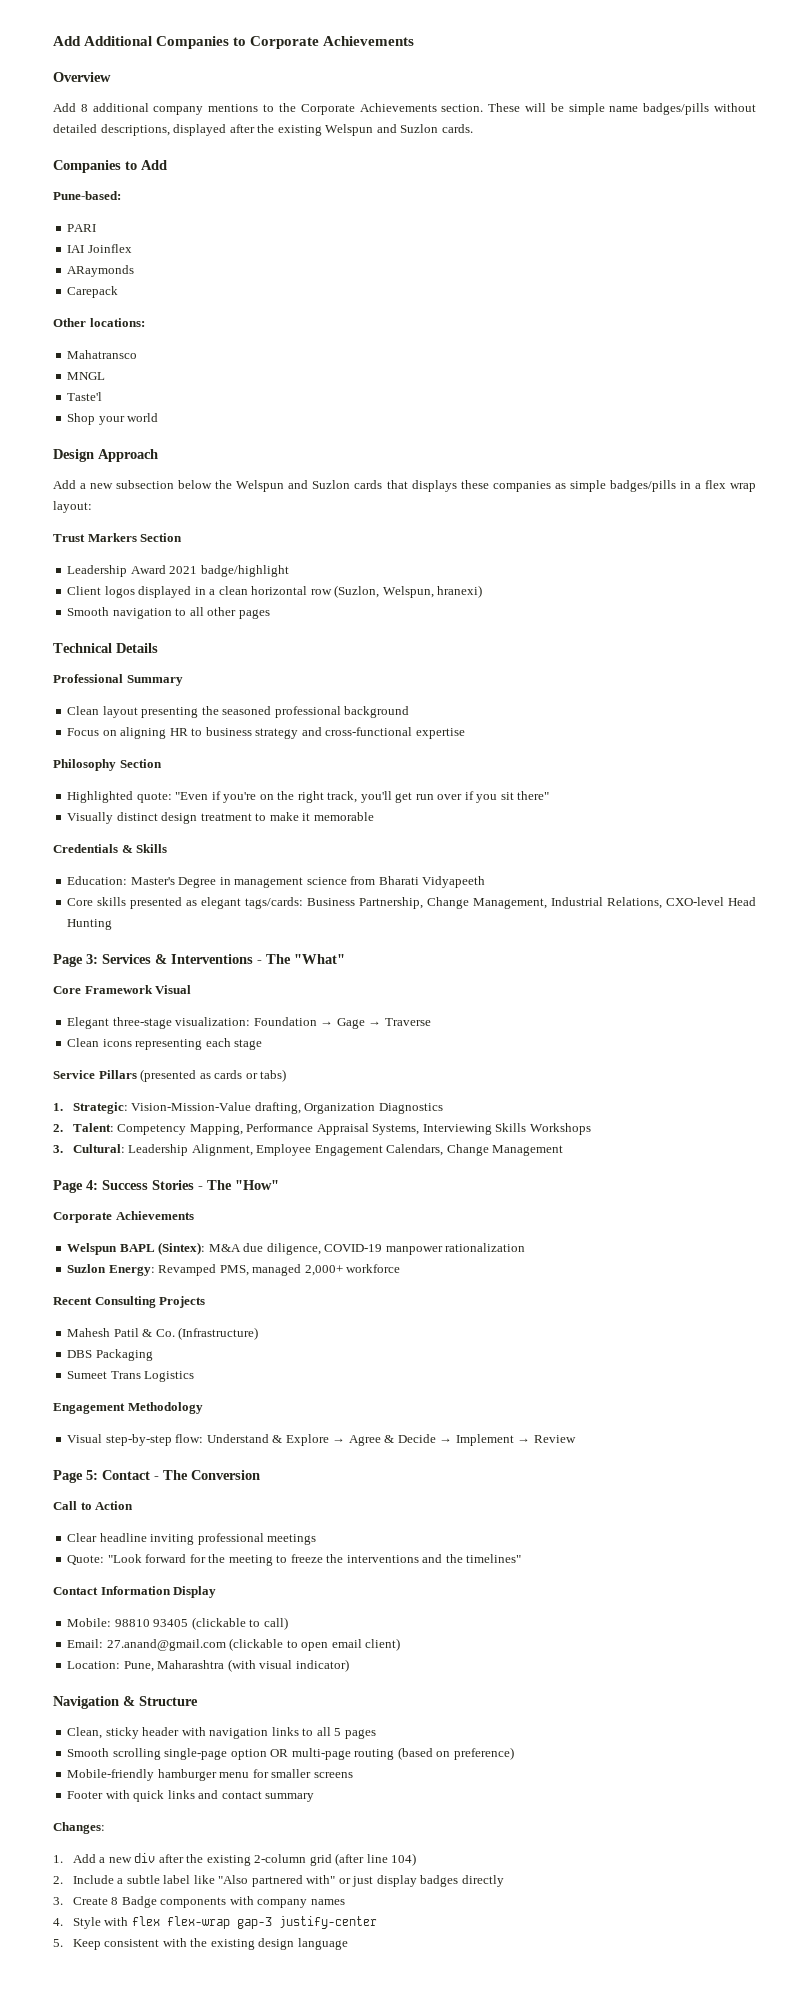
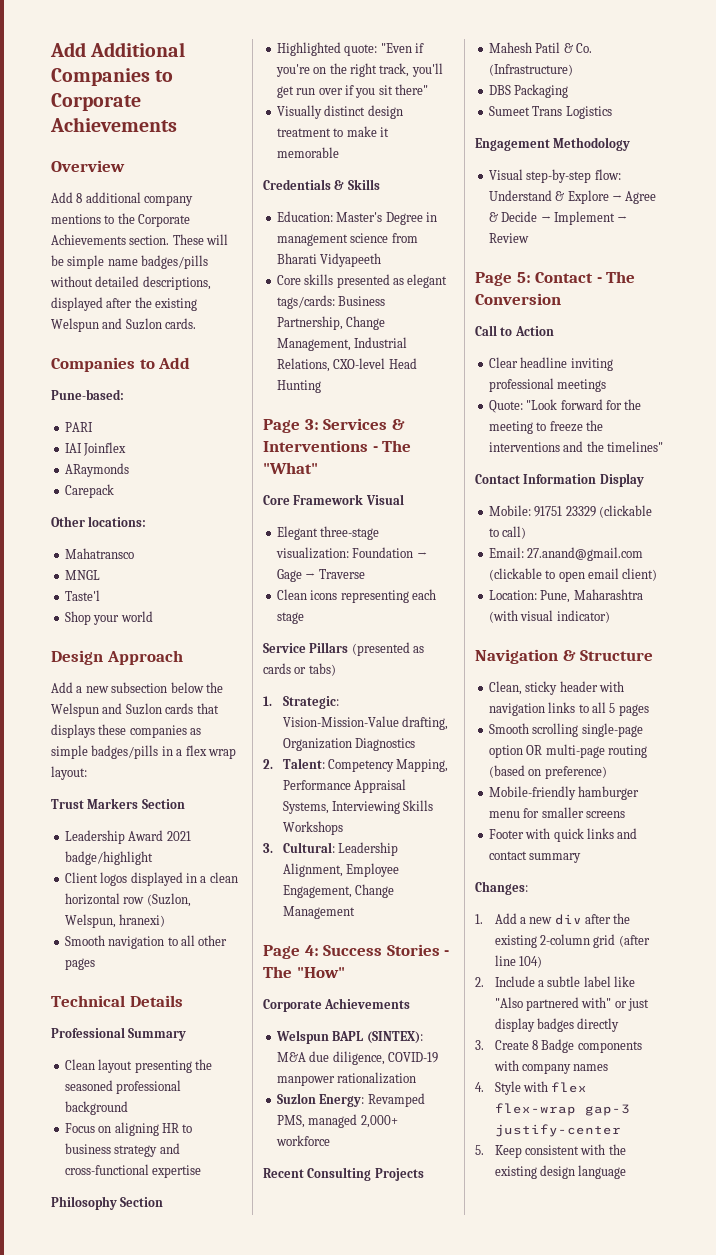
[314,1144,444,1156] Engagement Calendars, -> [282,885,352,898] Engagement,
[158,1242,206,1255] (Sintex): -> [366,1031,423,1044] (SINTEX):
[114,1619,189,1627] 98810 93405 -> [534,506,596,517] 91751 23329

